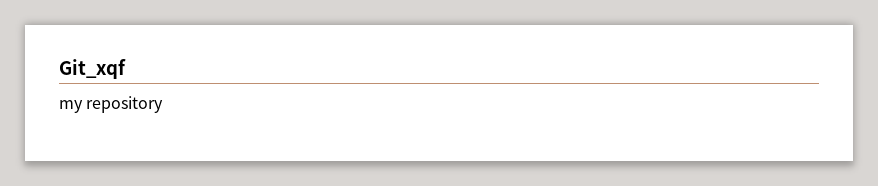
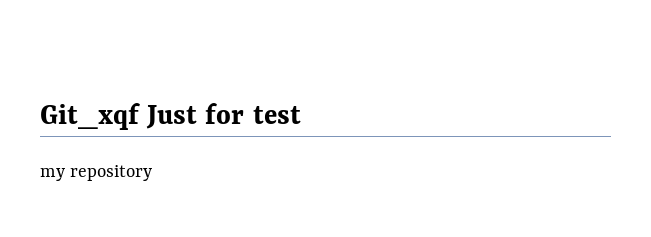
(126, 69) none -> [146,103,301,129] Just for test

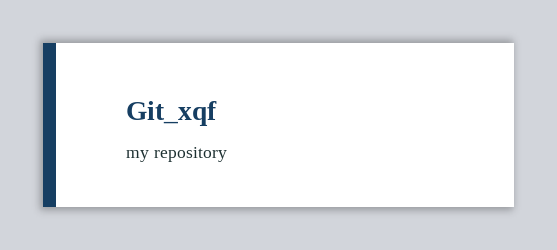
[146,103,301,129] Just for test -> (217, 113) none

